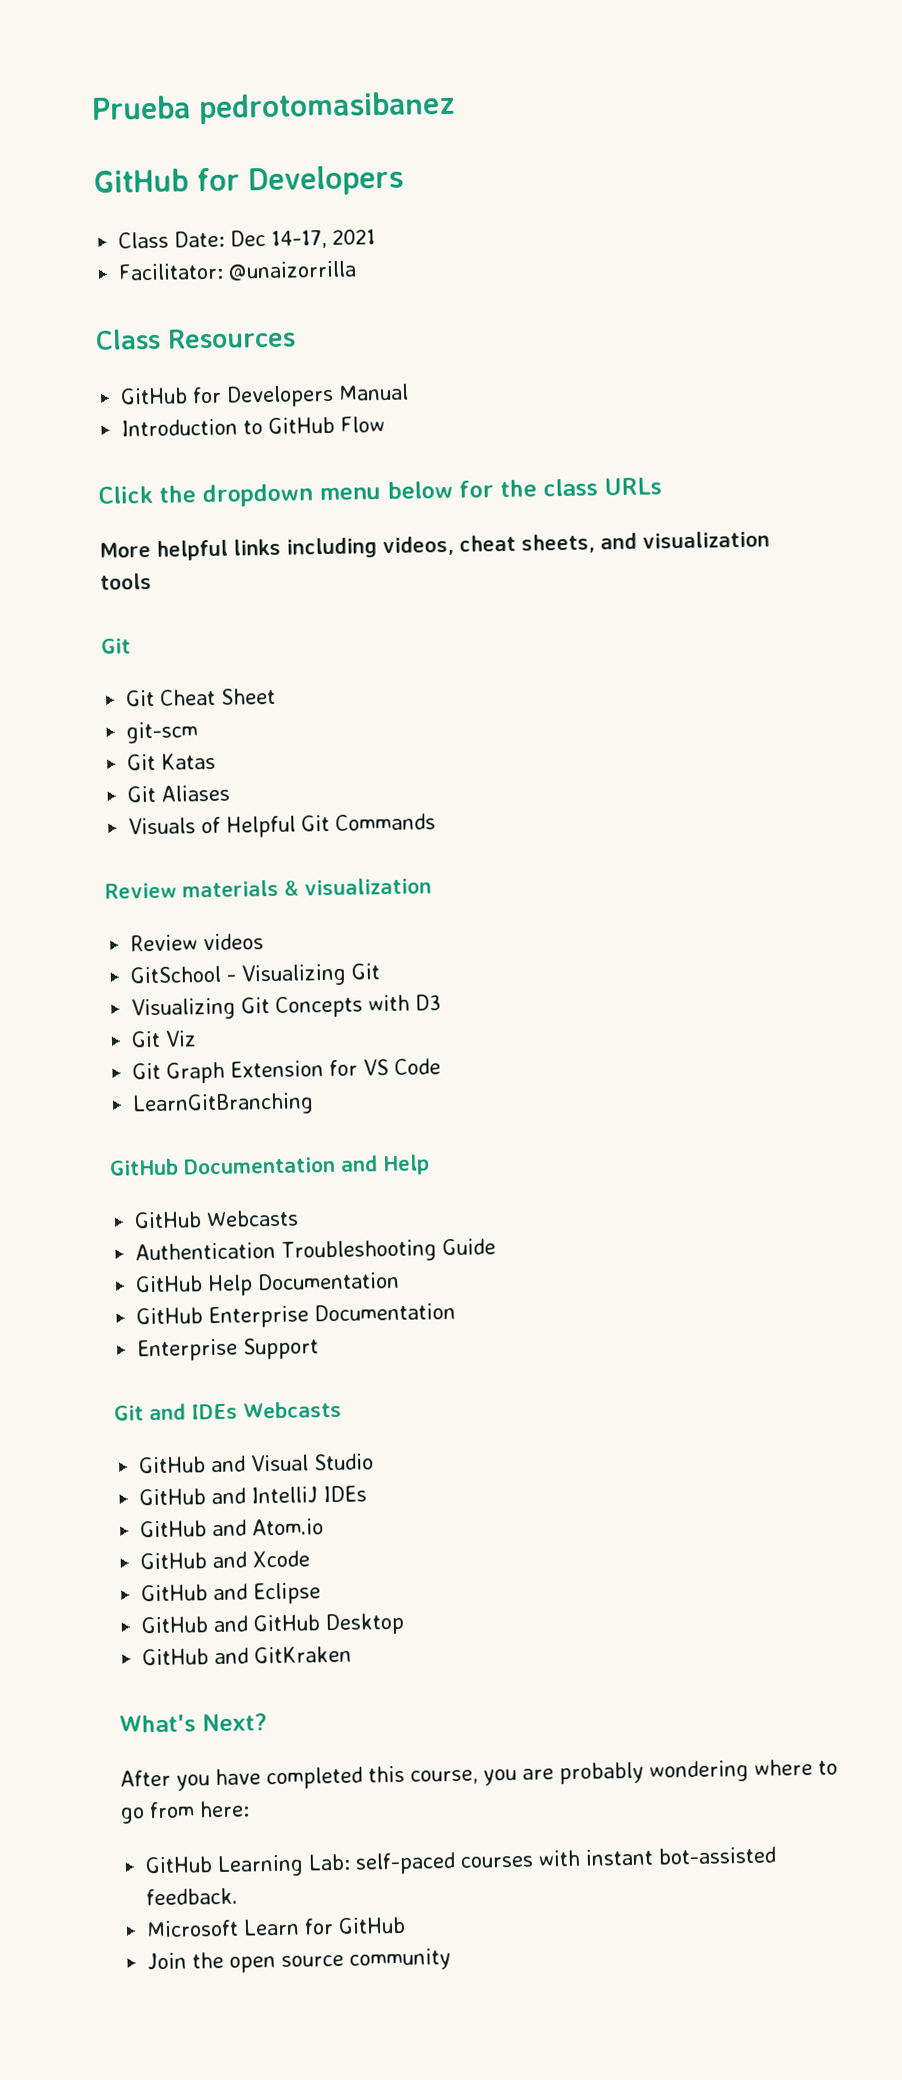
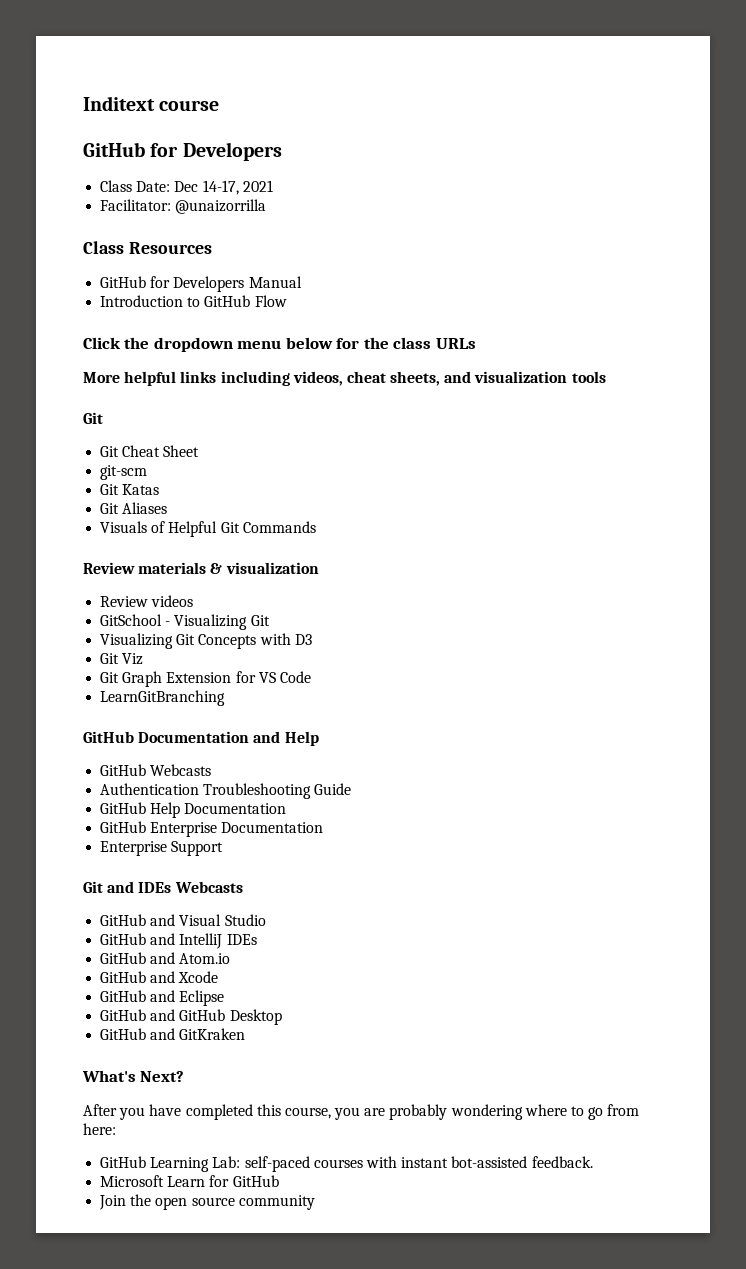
[91,90,455,125] Prueba pedrotomasibanez -> [83,96,220,111] Inditext course

